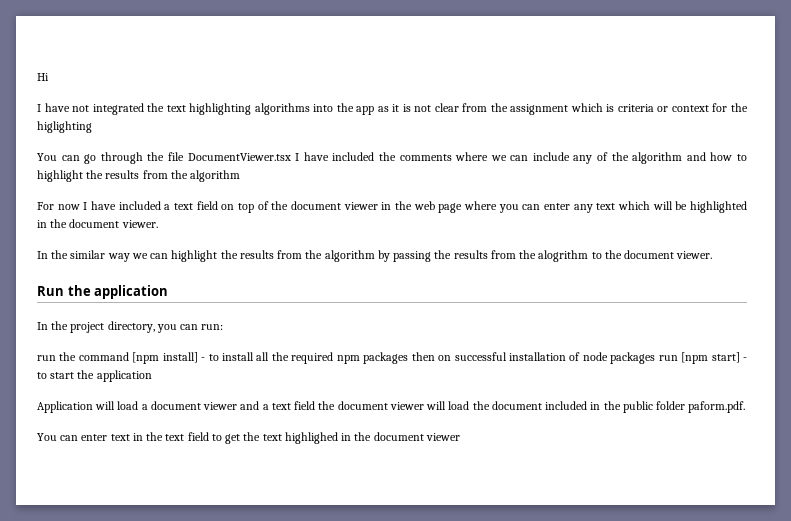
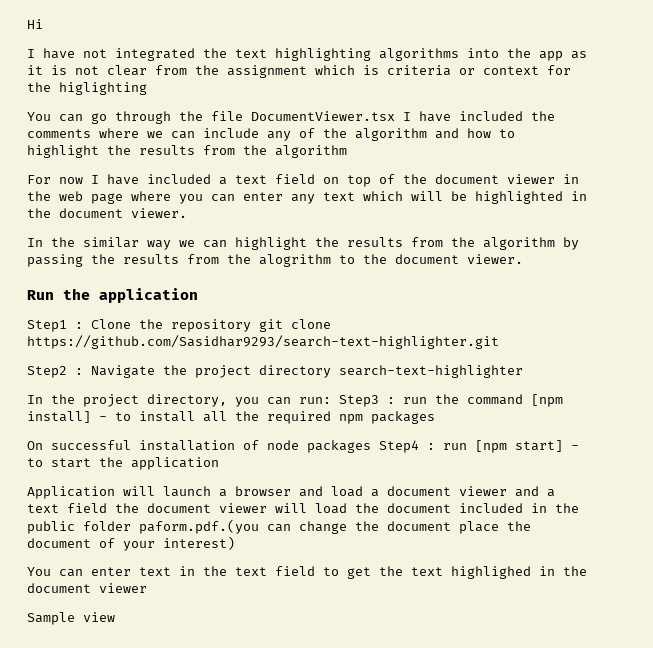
(169, 292) none -> [27,319,331,332] [27,335,499,349] [27,365,523,378] // Step1 : Clone the repository git clone https://github.com/Sasidhar9293/search-text-highlighter.git // Step2 : Navigate the project directory search-text-highlighter
(224, 327) // -> [339,395,395,407] Step3 :
[411,352,452,361] then on -> [27,441,43,450] // On
(656, 358) none -> [379,440,435,453] Step4 :
(116, 405) none -> [163,486,323,497] launch a browser and
[688,401,746,413] paform.pdf. -> [139,519,531,534] [27,536,235,551] paform.pdf.(you can change the document place the document of your interest)
(460, 437) none -> [27,612,115,625] // Sample view

